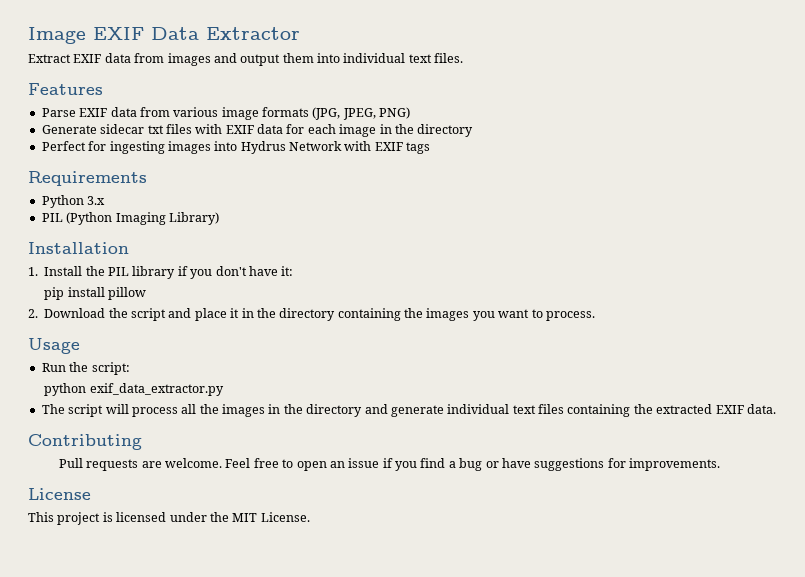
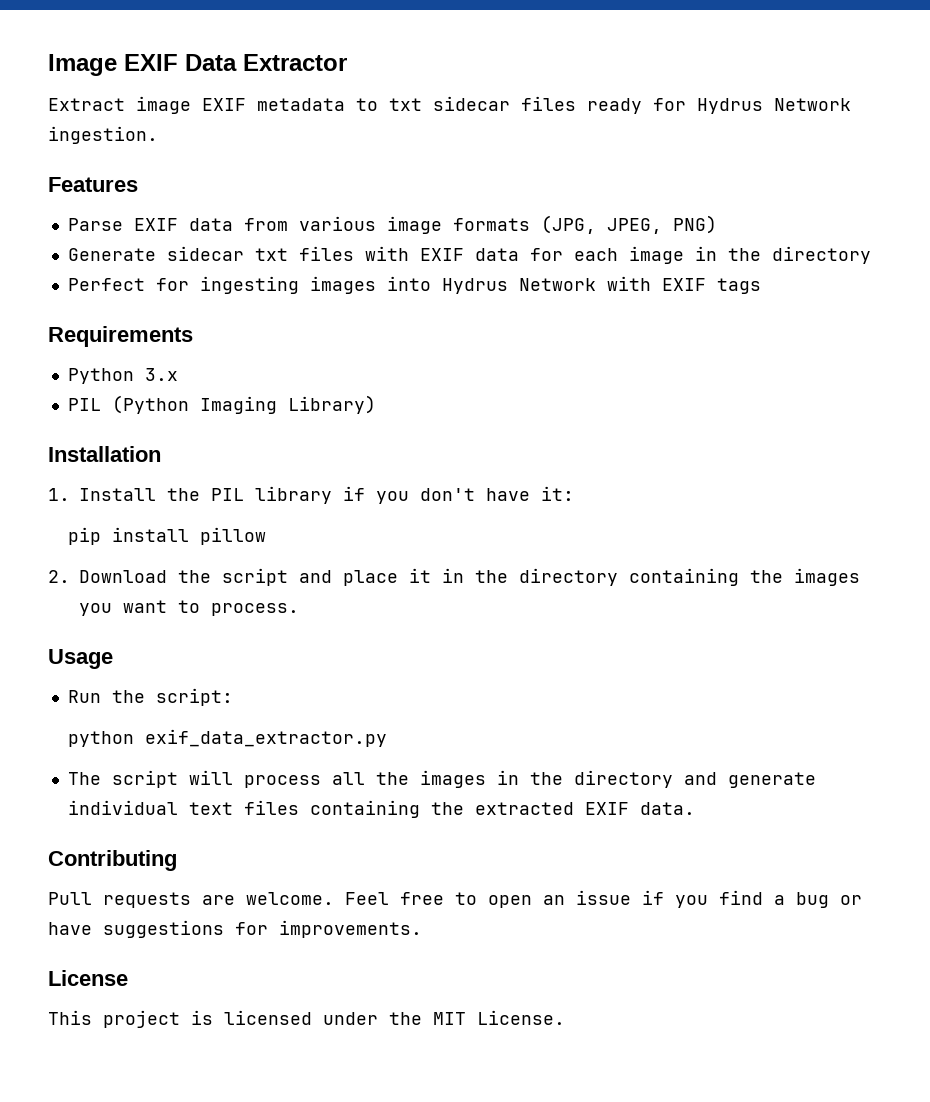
[73,53,464,66] EXIF data from images and output them into individual text files. -> [136,96,851,114] [48,126,158,144] image EXIF metadata to txt sidecar files ready for Hydrus Network ingestion.

